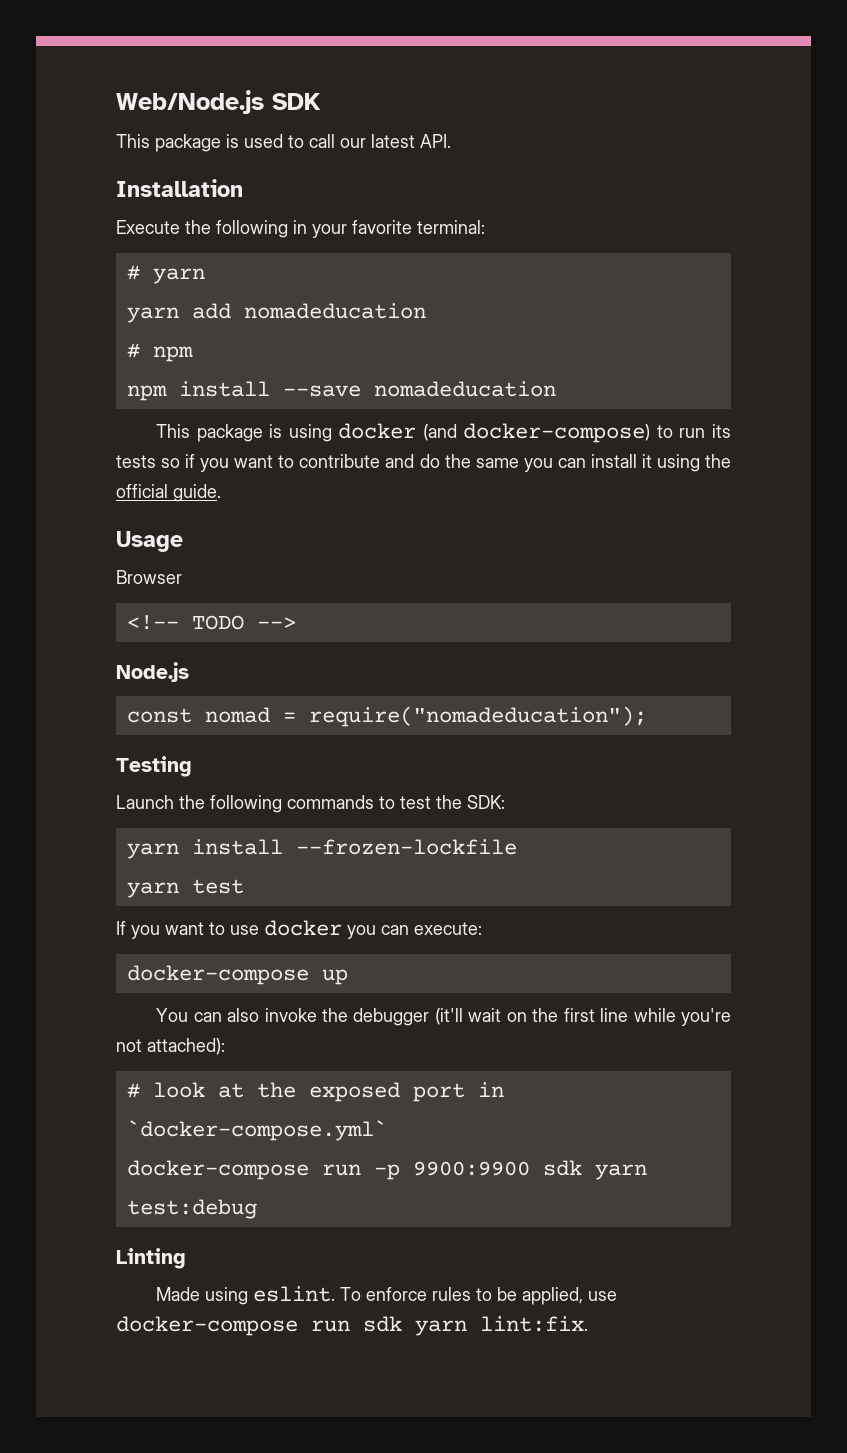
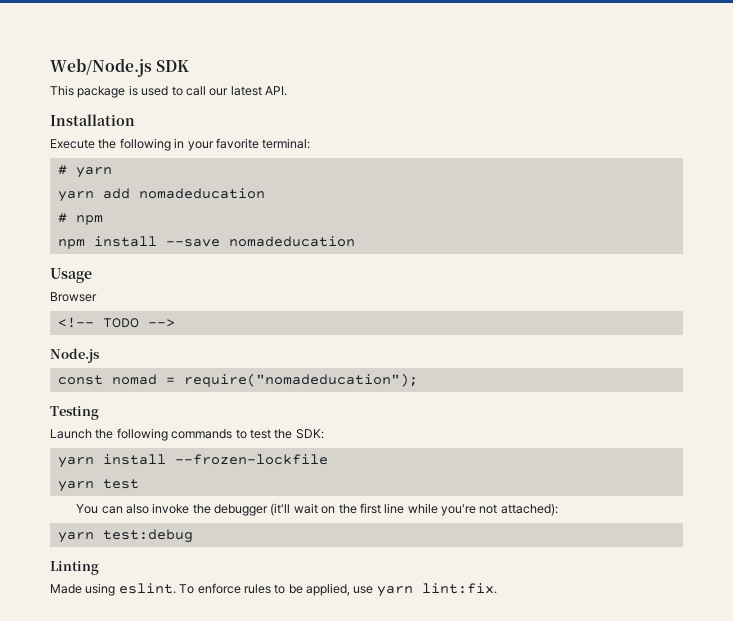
[156,423,731,443] [116,454,731,472] [116,484,221,502] // This package is using docker (and docker-compose) to run its tests so if you want to contribute and do the same you can install it using the official guide. -> (355, 241) none
[116,920,482,939] [126,965,348,985] // If you want to use docker you can execute: // docker-compose up -> (139, 484) none
[126,1082,504,1102] [126,1120,387,1141] [126,1160,582,1180] # look at the exposed port in `docker-compose.yml` // docker-compose run -p 9900:9900 sdk -> (558, 509) none
[116,1316,402,1336] docker-compose run sdk -> (374, 590) none

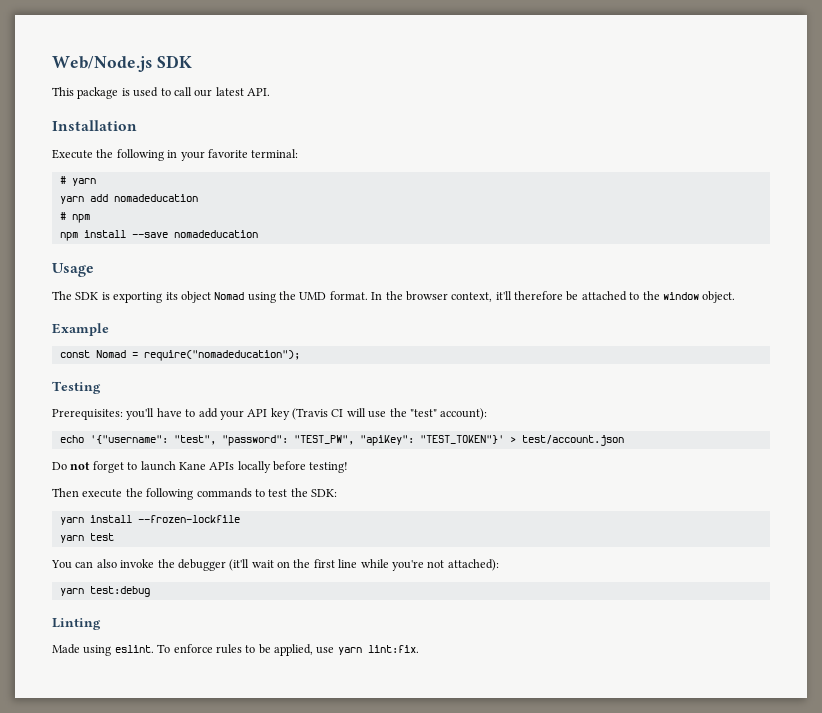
[50,292,97,302] [57,317,175,328] [50,348,100,363] Browser // <!-- TODO --> // Node.js -> [52,291,736,303] [52,323,109,336] The SDK is exporting its object Nomad using the UMD format. In the browser context, it'll therefore be attached to the window object. // Example
[111,374,157,385] nomad -> [95,350,126,358] Nomad
[50,429,92,439] Launch -> [52,408,488,420] [59,435,624,446] [52,461,349,473] [52,488,123,498] Prerequisites: you'll have to add your API key (Travis CI will use the "test" account): // echo '{"username": "test", "password": "TEST_PW", "apiKey": "TEST_TOKEN"}' > test/account.json // Do not forget to launch Kane APIs locally before testing! // Then execute

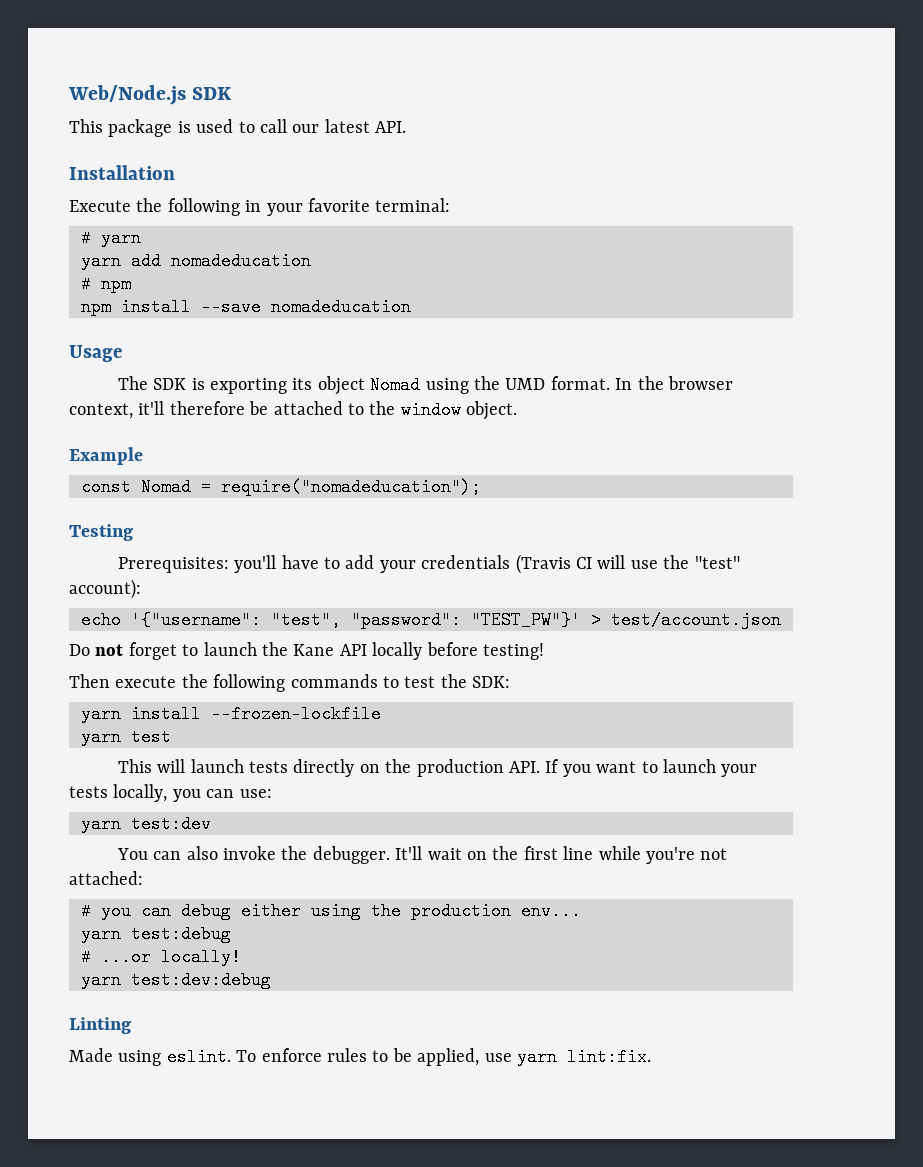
[247,408,290,420] API key -> [421,555,511,569] credentials
[293,435,504,446] "TEST_PW", "apiKey": "TEST_TOKEN"}' -> [471,611,581,629] "TEST_PW"}'
[178,462,235,470] Kane APIs -> [262,642,367,656] the Kane API
(114, 537) none -> [117,759,758,777] [69,784,272,802] [81,815,211,833] // This will launch tests directly on the production API. If you want to launch your tests locally, you can use: // yarn test:dev
[177,559,250,571] debugger (it'll -> [312,846,423,864] debugger. It'll
[447,559,499,571] [59,586,150,597] attached): // yarn test:debug -> [69,871,143,885] [81,902,581,920] [81,925,231,943] [81,948,241,966] [81,971,271,989] attached: // # you can debug either using the production env... // yarn test:debug // # ...or locally! // yarn test:dev:debug

